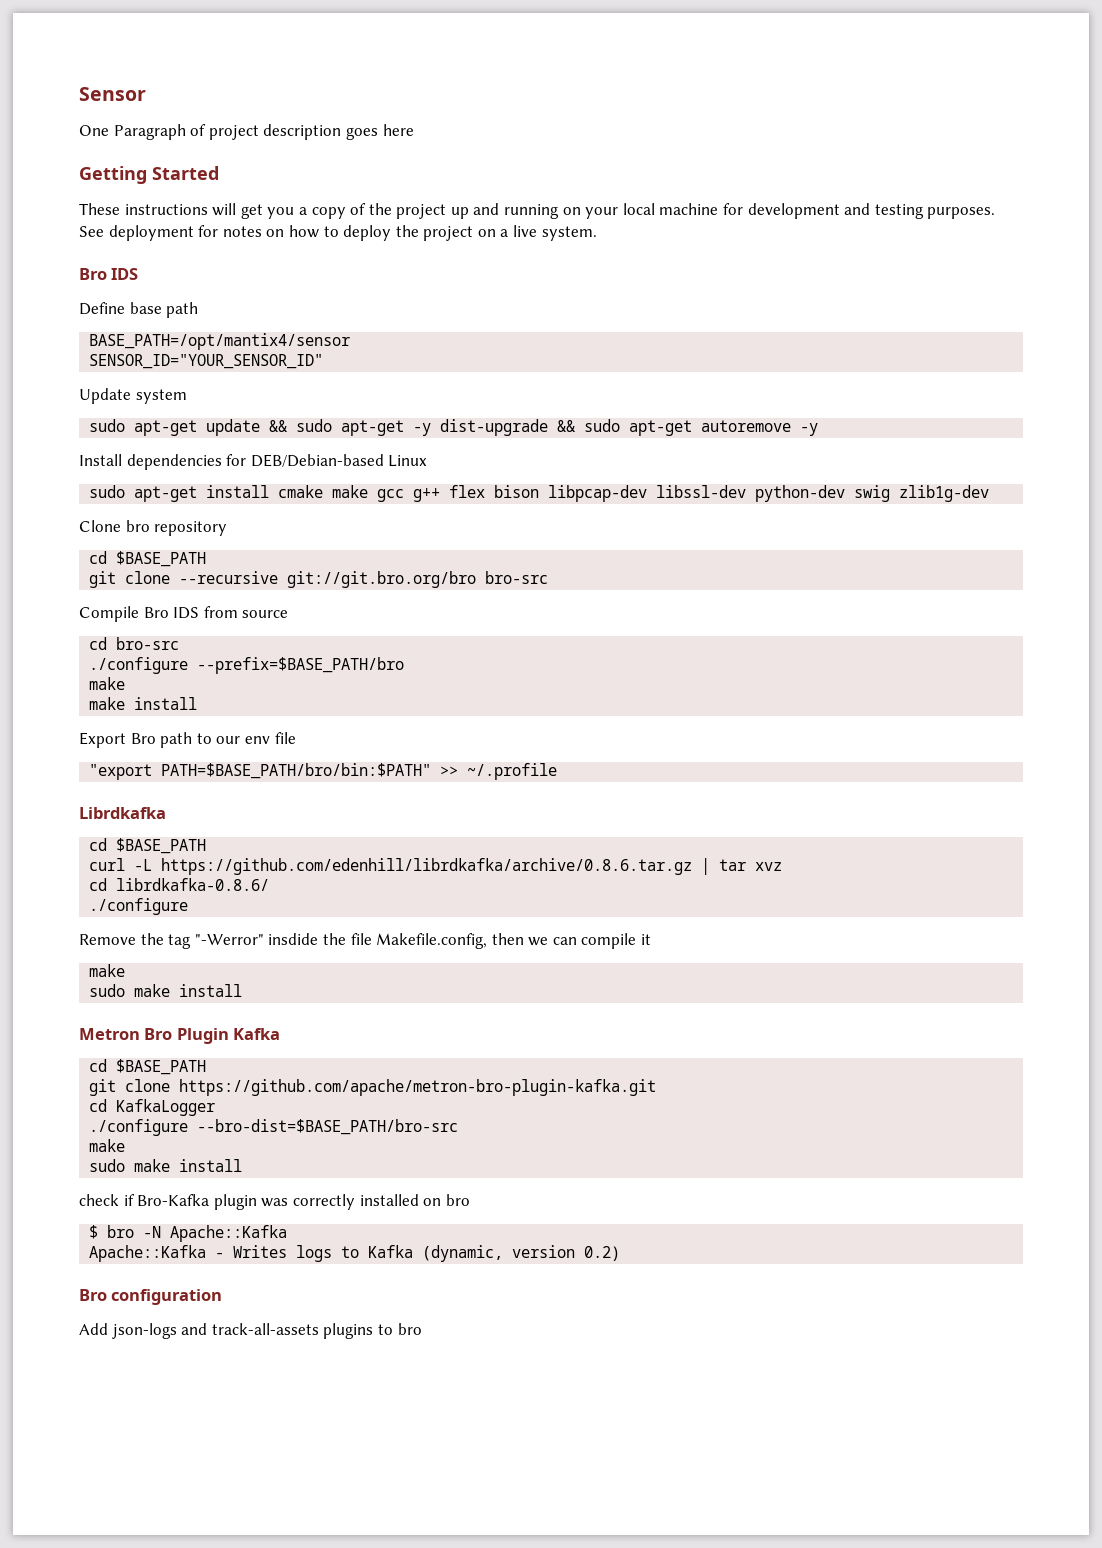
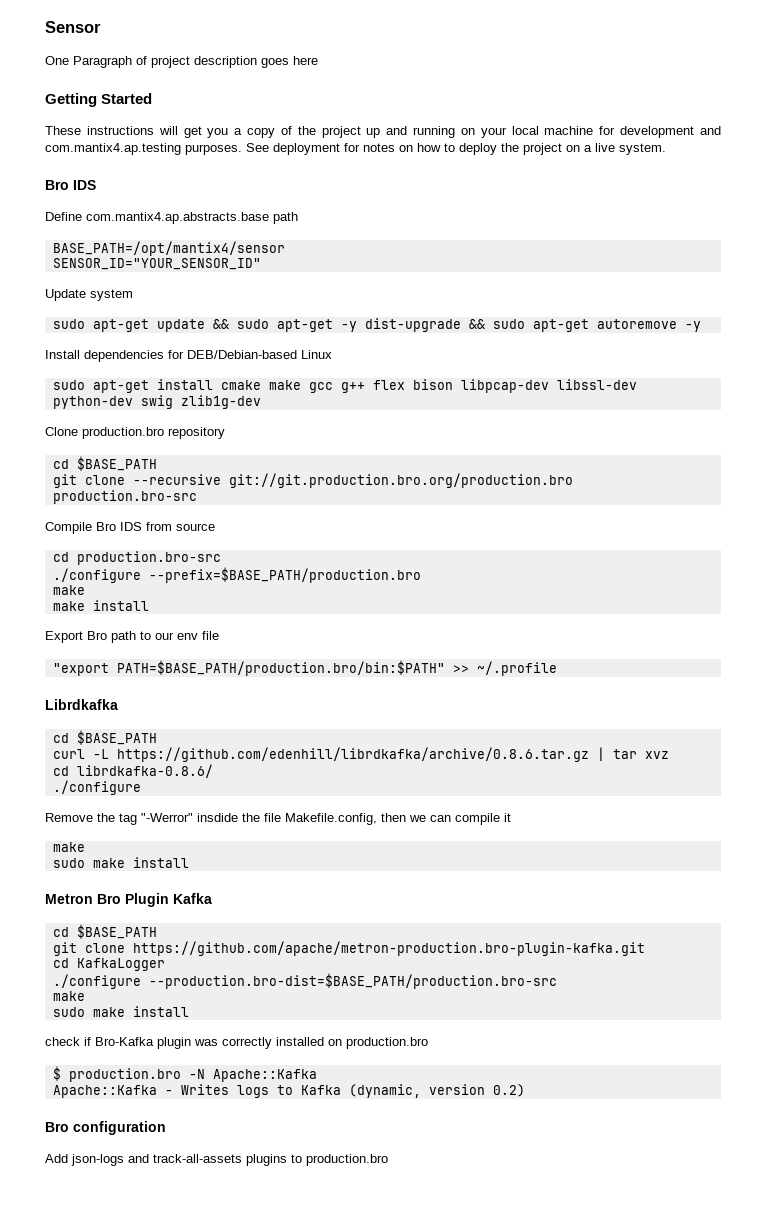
[874,204,924,219] testing -> [45,143,181,155] com.mantix4.ap.testing
[129,302,162,314] base -> [86,212,269,224] com.mantix4.ap.abstracts.base
[125,520,150,532] bro -> [82,427,164,439] production.bro
[287,571,549,588] git://git.bro.org/bro bro-src -> [228,473,573,488] [52,490,197,504] git://git.production.bro.org/production.bro production.bro-src
[116,637,180,650] [89,657,405,674] bro-src // ./configure --prefix=$BASE_PATH/bro -> [76,551,221,565] [52,567,421,583] production.bro-src // ./configure --prefix=$BASE_PATH/production.bro
[161,763,432,779] PATH=$BASE_PATH/bro/bin:$PATH" -> [116,660,445,676] PATH=$BASE_PATH/production.bro/bin:$PATH"
[179,1079,657,1096] https://github.com/apache/metron-bro-plugin-kafka.git -> [132,941,645,956] https://github.com/apache/metron-production.bro-plugin-kafka.git
[197,1119,459,1135] --bro-dist=$BASE_PATH/bro-src -> [148,973,557,989] --production.bro-dist=$BASE_PATH/production.bro-src
[445,1194,470,1206] bro -> [346,1037,428,1049] production.bro
[107,1225,135,1238] bro -> [68,1068,181,1082] production.bro
[397,1323,422,1335] bro -> [306,1154,388,1166] production.bro

